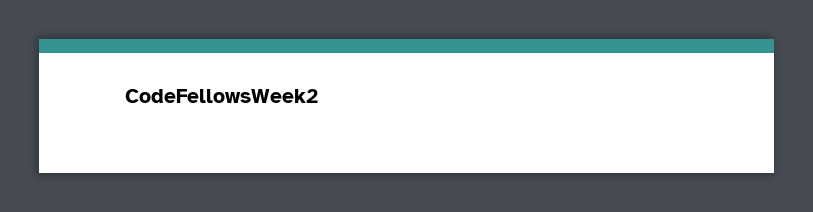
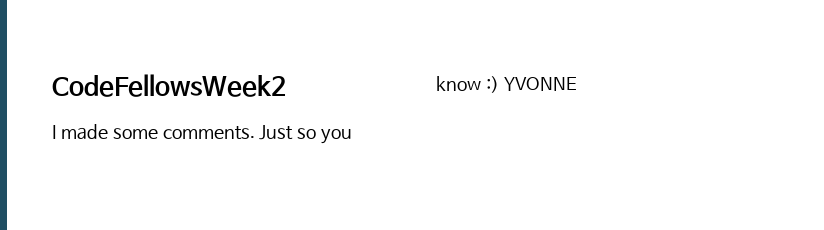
(318, 96) none -> [52,124,353,144] [436,76,577,93] // I made some comments. Just so you know :) YVONNE

